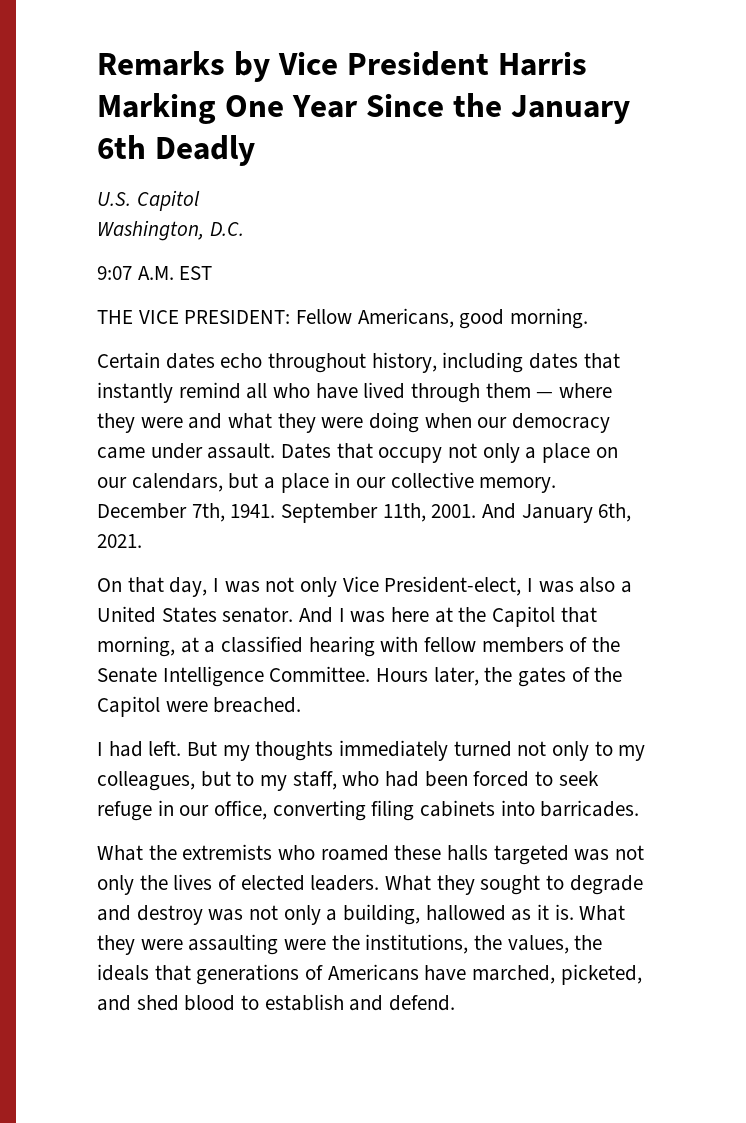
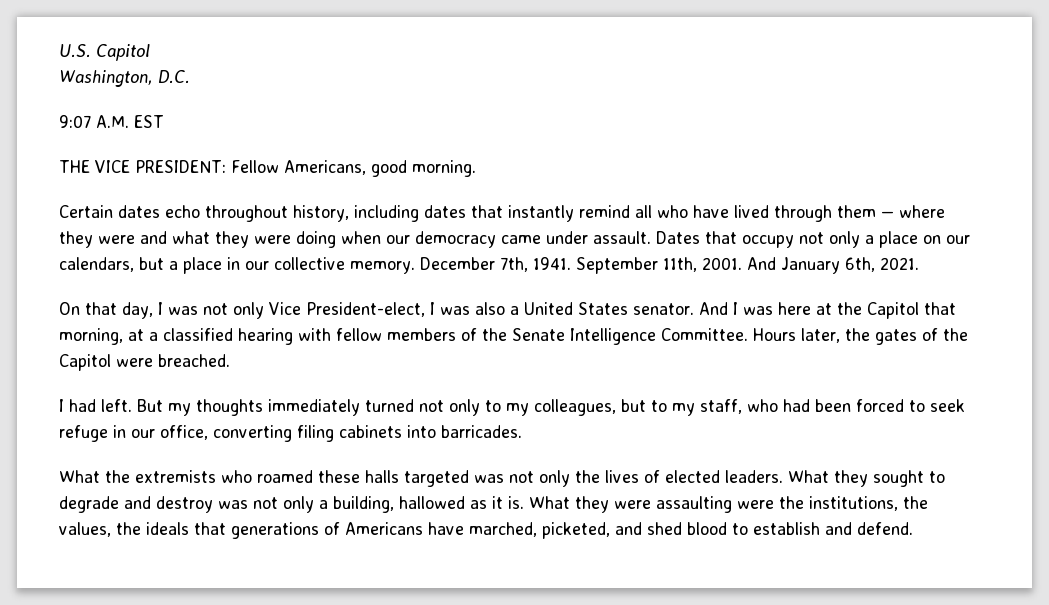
[97,51,587,82] [97,93,630,124] [97,135,255,166] Remarks by Vice President Harris Marking One Year Since the January 6th Deadly // -> (59, 51) none

